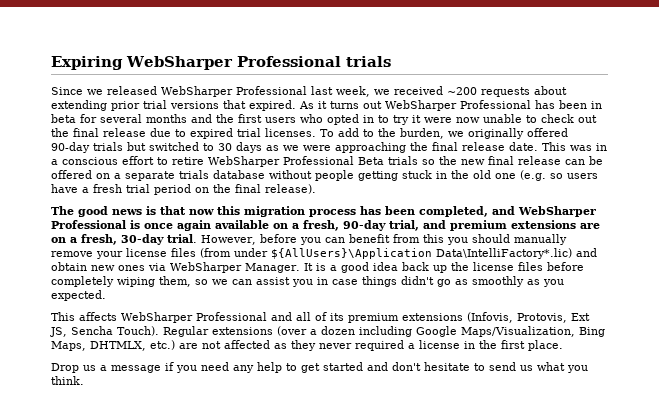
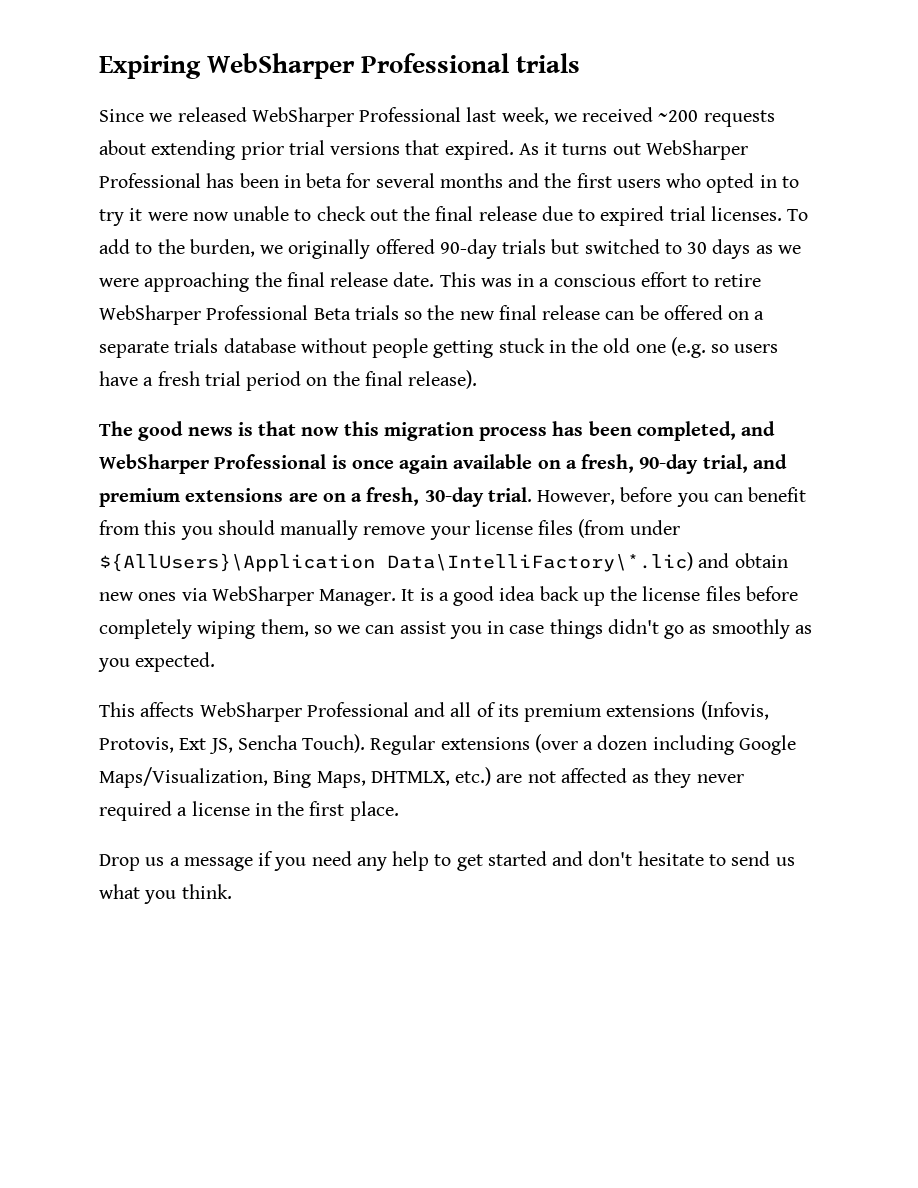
[436,248,572,259] Data\IntelliFactory*.lic) -> [387,552,693,572] Data\IntelliFactory\*.lic)

